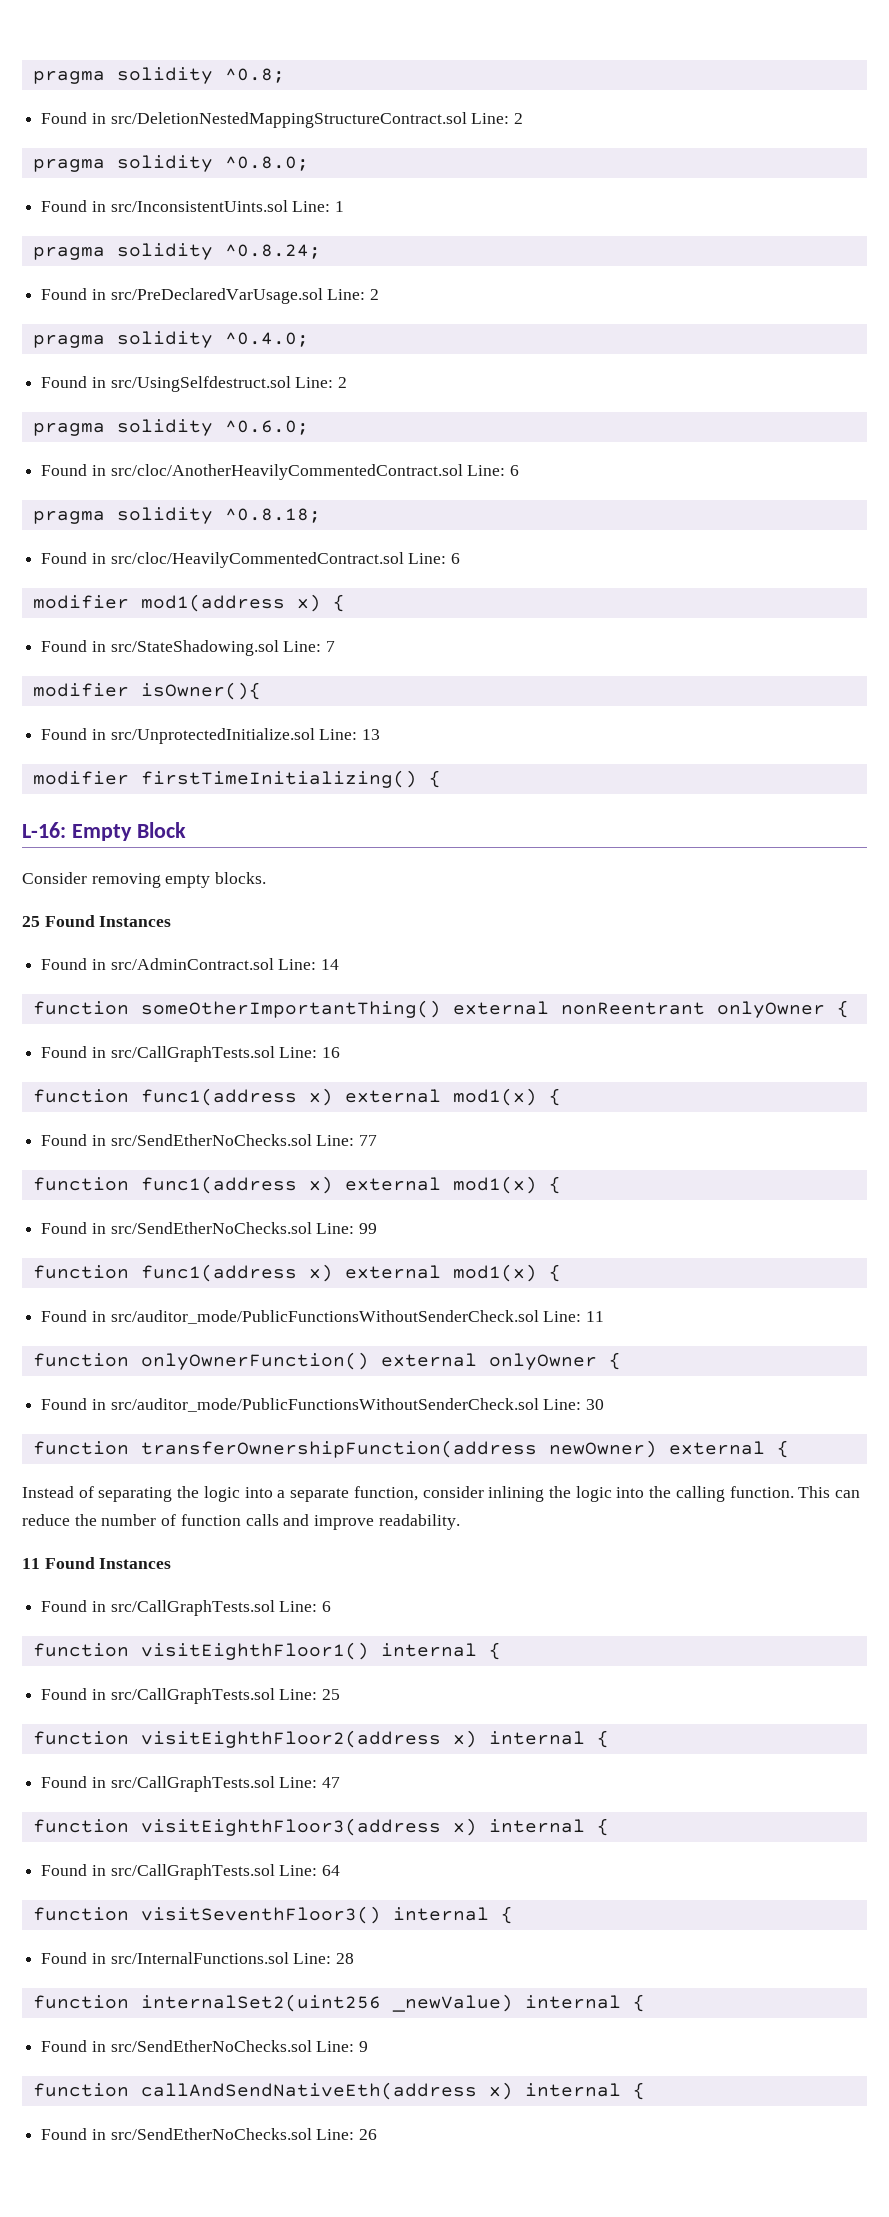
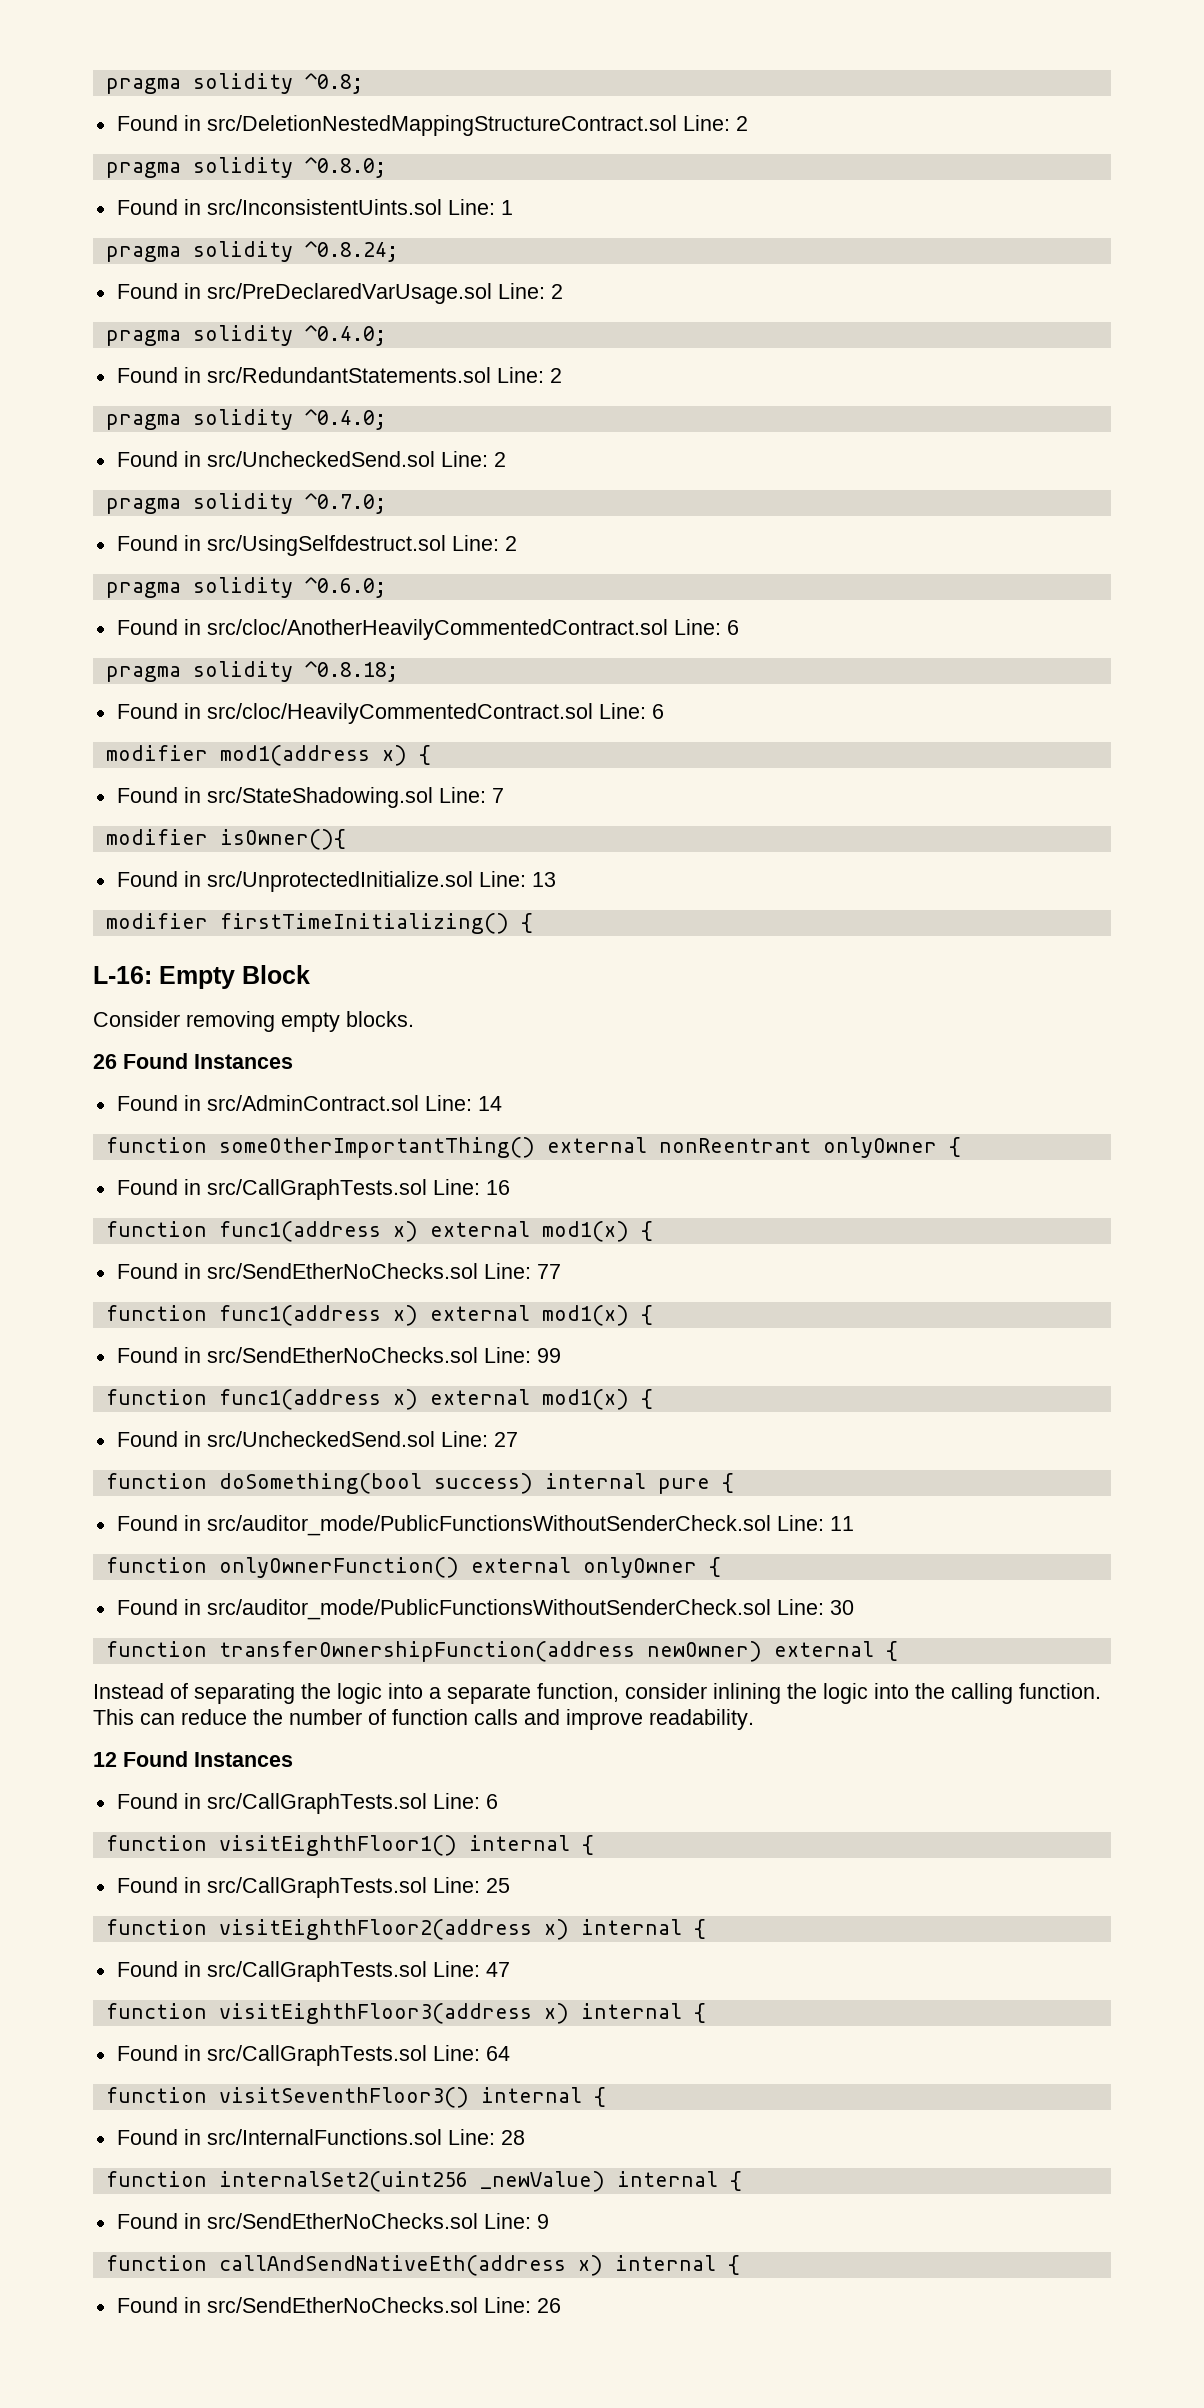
(309, 339) none -> [116,367,562,383] [105,409,386,430] [116,451,506,467] [105,493,386,514] // Found in src/RedundantStatements.sol Line: 2 // pragma solidity ^0.4.0; // Found in src/UncheckedSend.sol Line: 2 // pragma solidity ^0.7.0;
[22,916,40,927] 25 -> [93,1054,117,1069] 26
(561, 1273) none -> [116,1431,518,1447] [105,1473,734,1494] // Found in src/UncheckedSend.sol Line: 27 // function doSomething(bool success) internal pure {
[22,1558,40,1569] 11 -> [93,1752,117,1767] 12

